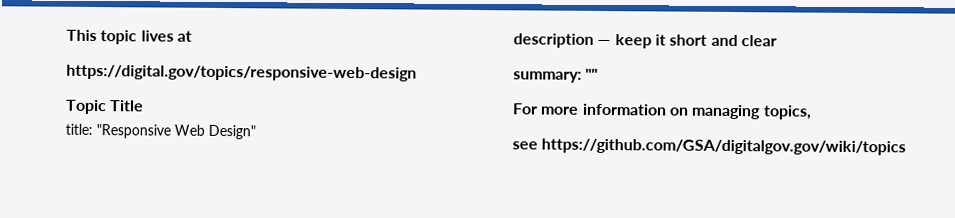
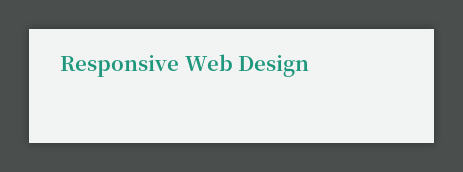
[66,29,192,45] [66,64,417,82] [65,99,145,115] [65,123,256,140] [513,33,777,49] [513,68,599,83] [512,103,812,120] [512,138,907,156] This topic lives at // https://digital.gov/topics/responsive-web-design // Topic Title // title: "Responsive Web Design" // description — keep it short and clear // summary: "" // For more information on managing topics, // see https://github.com/GSA/digitalgov.gov/wiki/topics -> [60,54,310,77] Responsive Web Design

